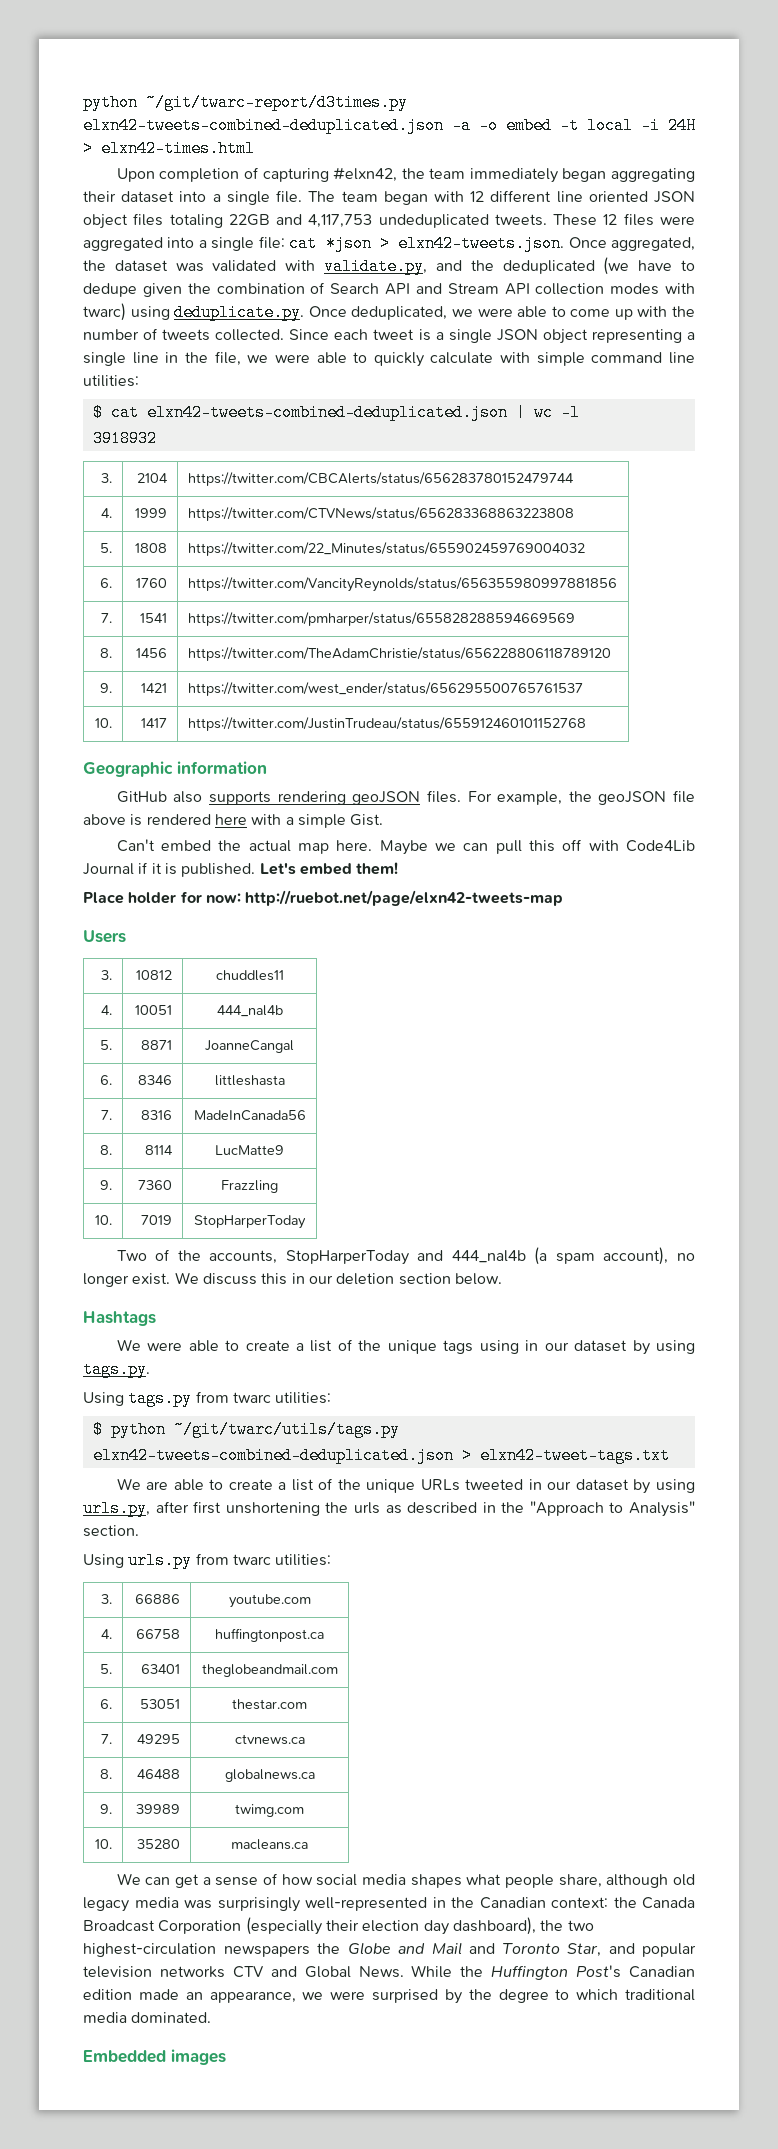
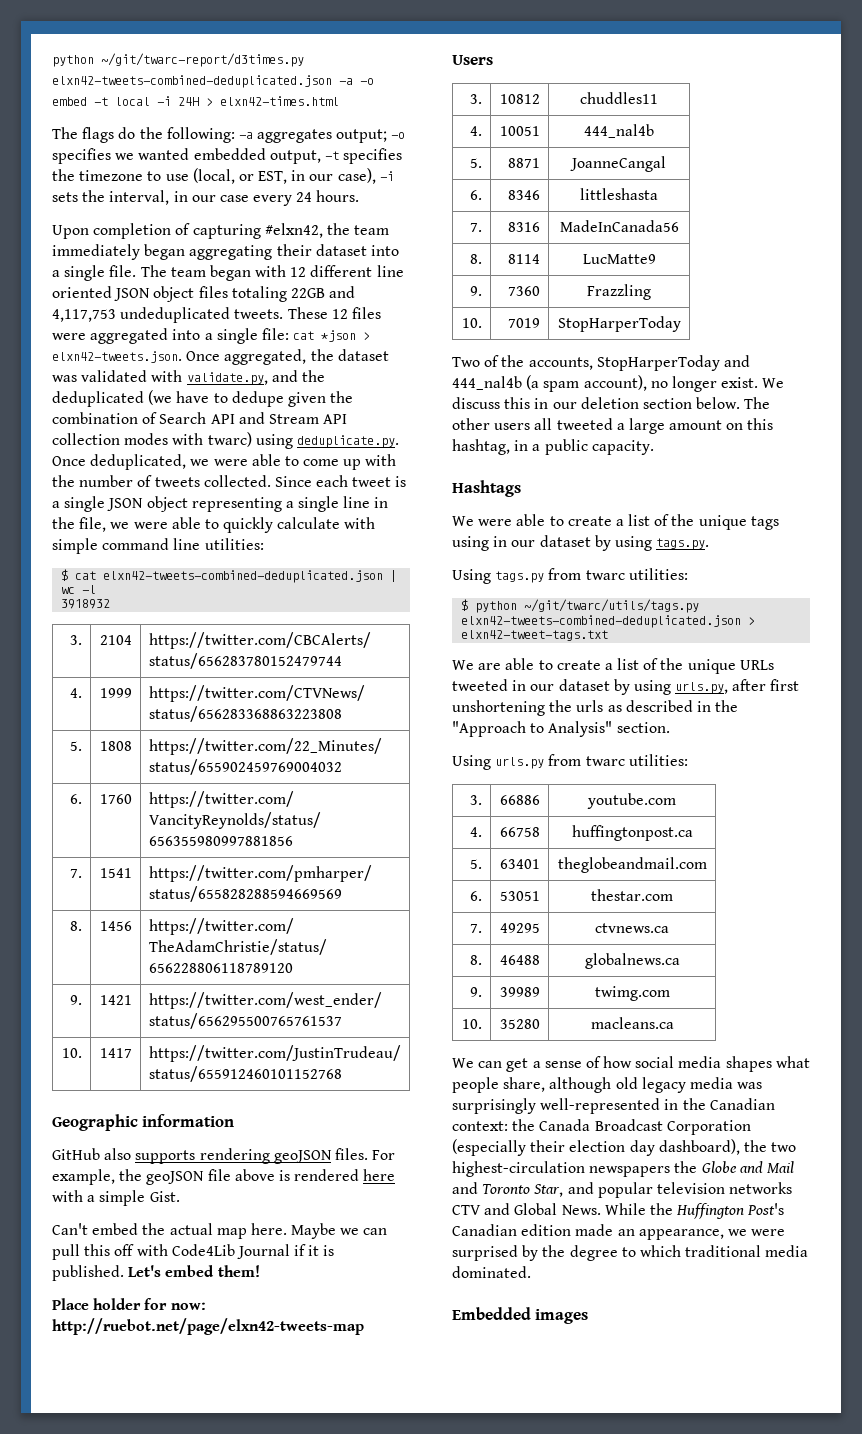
(255, 148) none -> [52,127,406,143] [52,148,403,164] [52,168,394,184] [52,190,360,206] // The flags do the following: -a aggregates output; -o specifies we wanted embedded output, -t specifies the timezone to use (local, or EST, in our case), -i sets the interval, in our case every 24 hours.
(502, 1279) none -> [744,397,771,409] [452,418,774,434] [452,439,654,455] The other users all tweeted a large amount on this hashtag, in a public capacity.

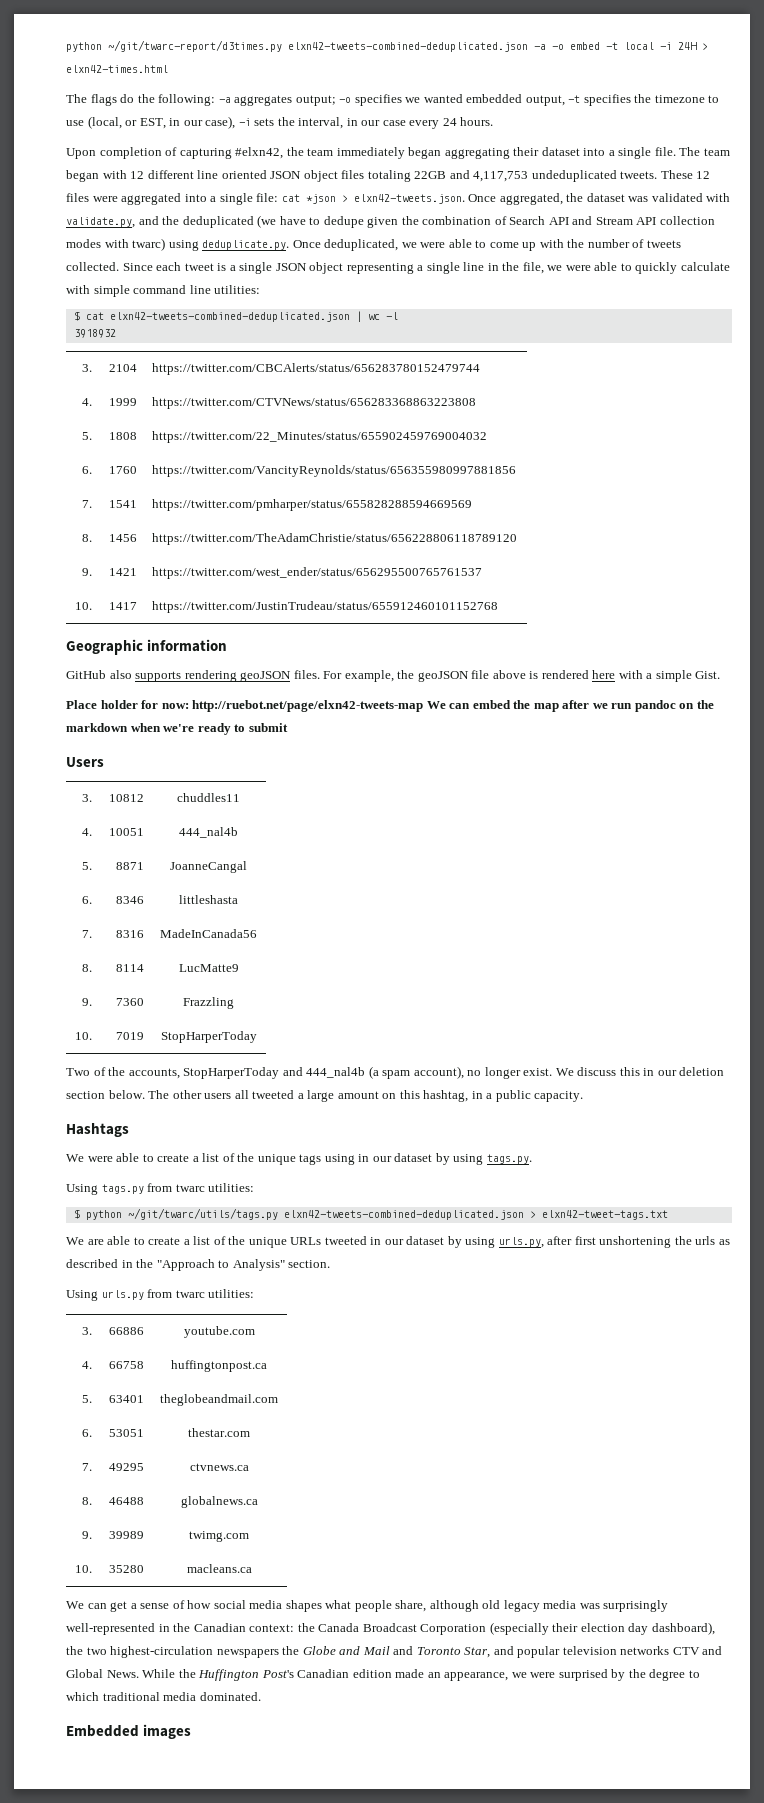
[52,1223,388,1239] [52,1244,335,1260] [52,1265,260,1281] // Can't embed the actual map here. Maybe we can pull this off with Code4Lib Journal if it is published. Let's embed them! -> (721, 675) none
(364, 1326) none -> [426,700,714,712] [66,723,288,735] We can embed the map after we run pandoc on the markdown when we're ready to submit

